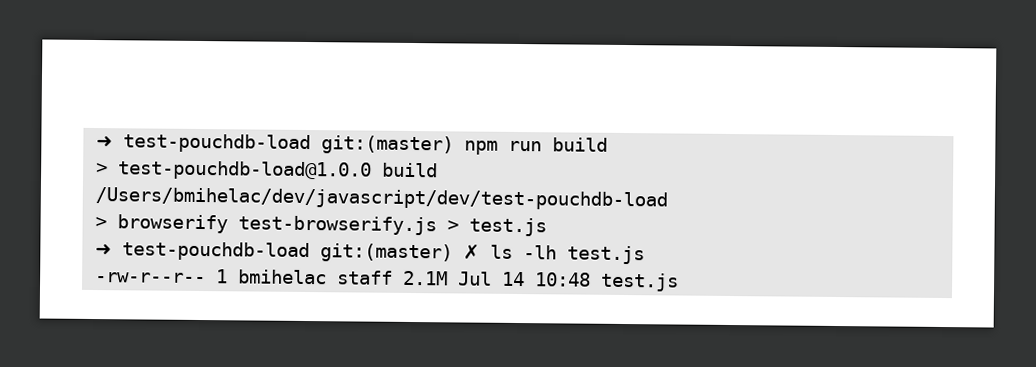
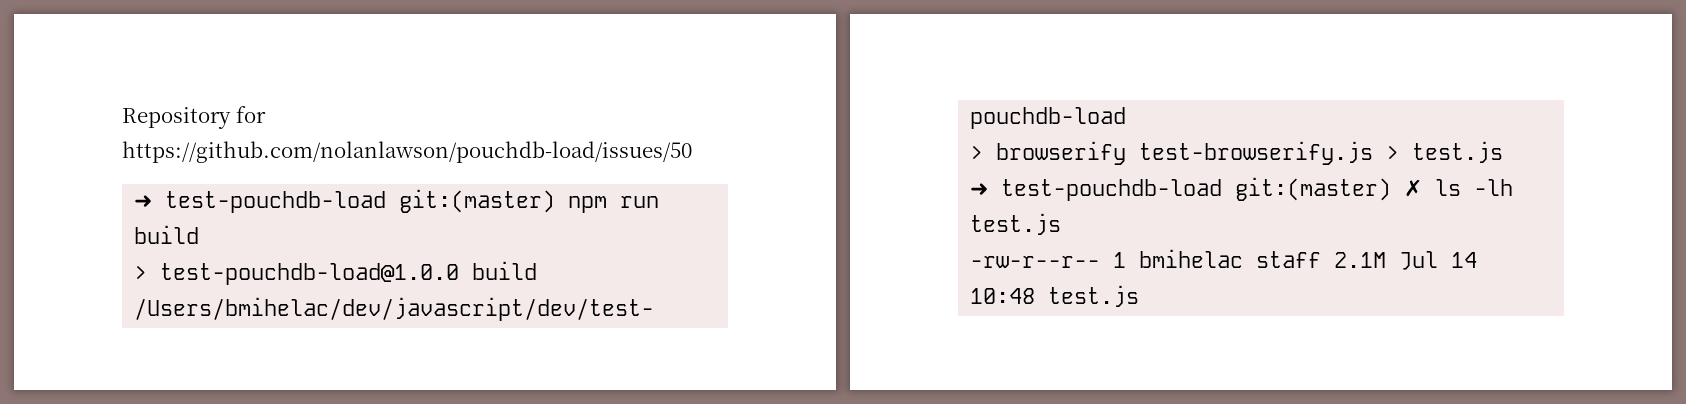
(95, 142) none -> [122,106,266,129] [122,141,692,163] Repository for https://github.com/nolanlawson/pouchdb-load/issues/50 //

